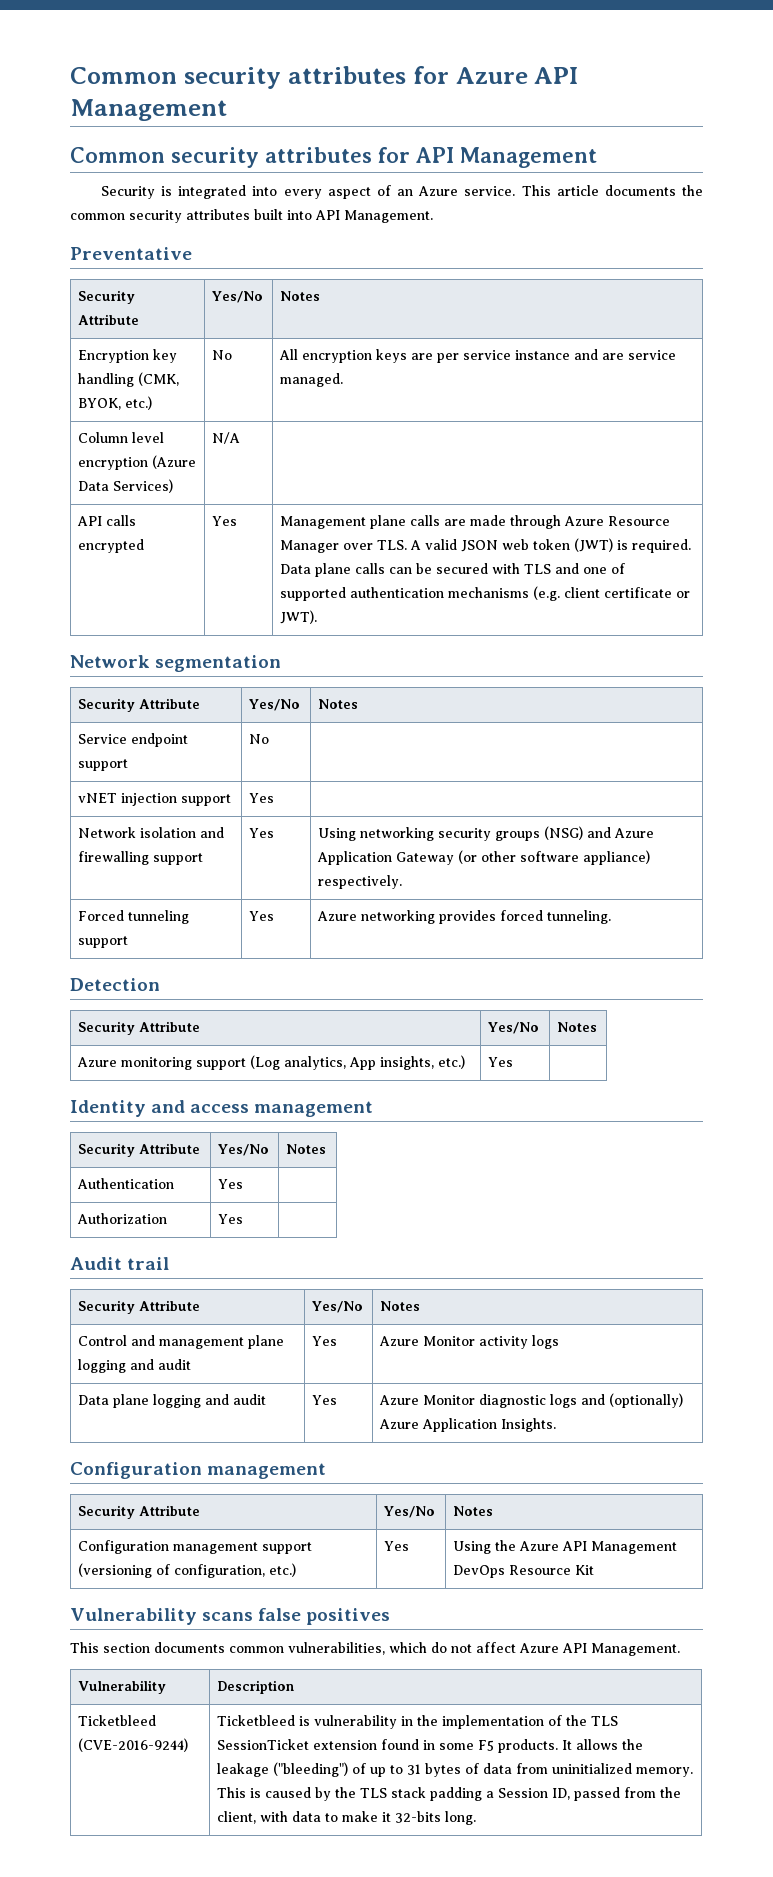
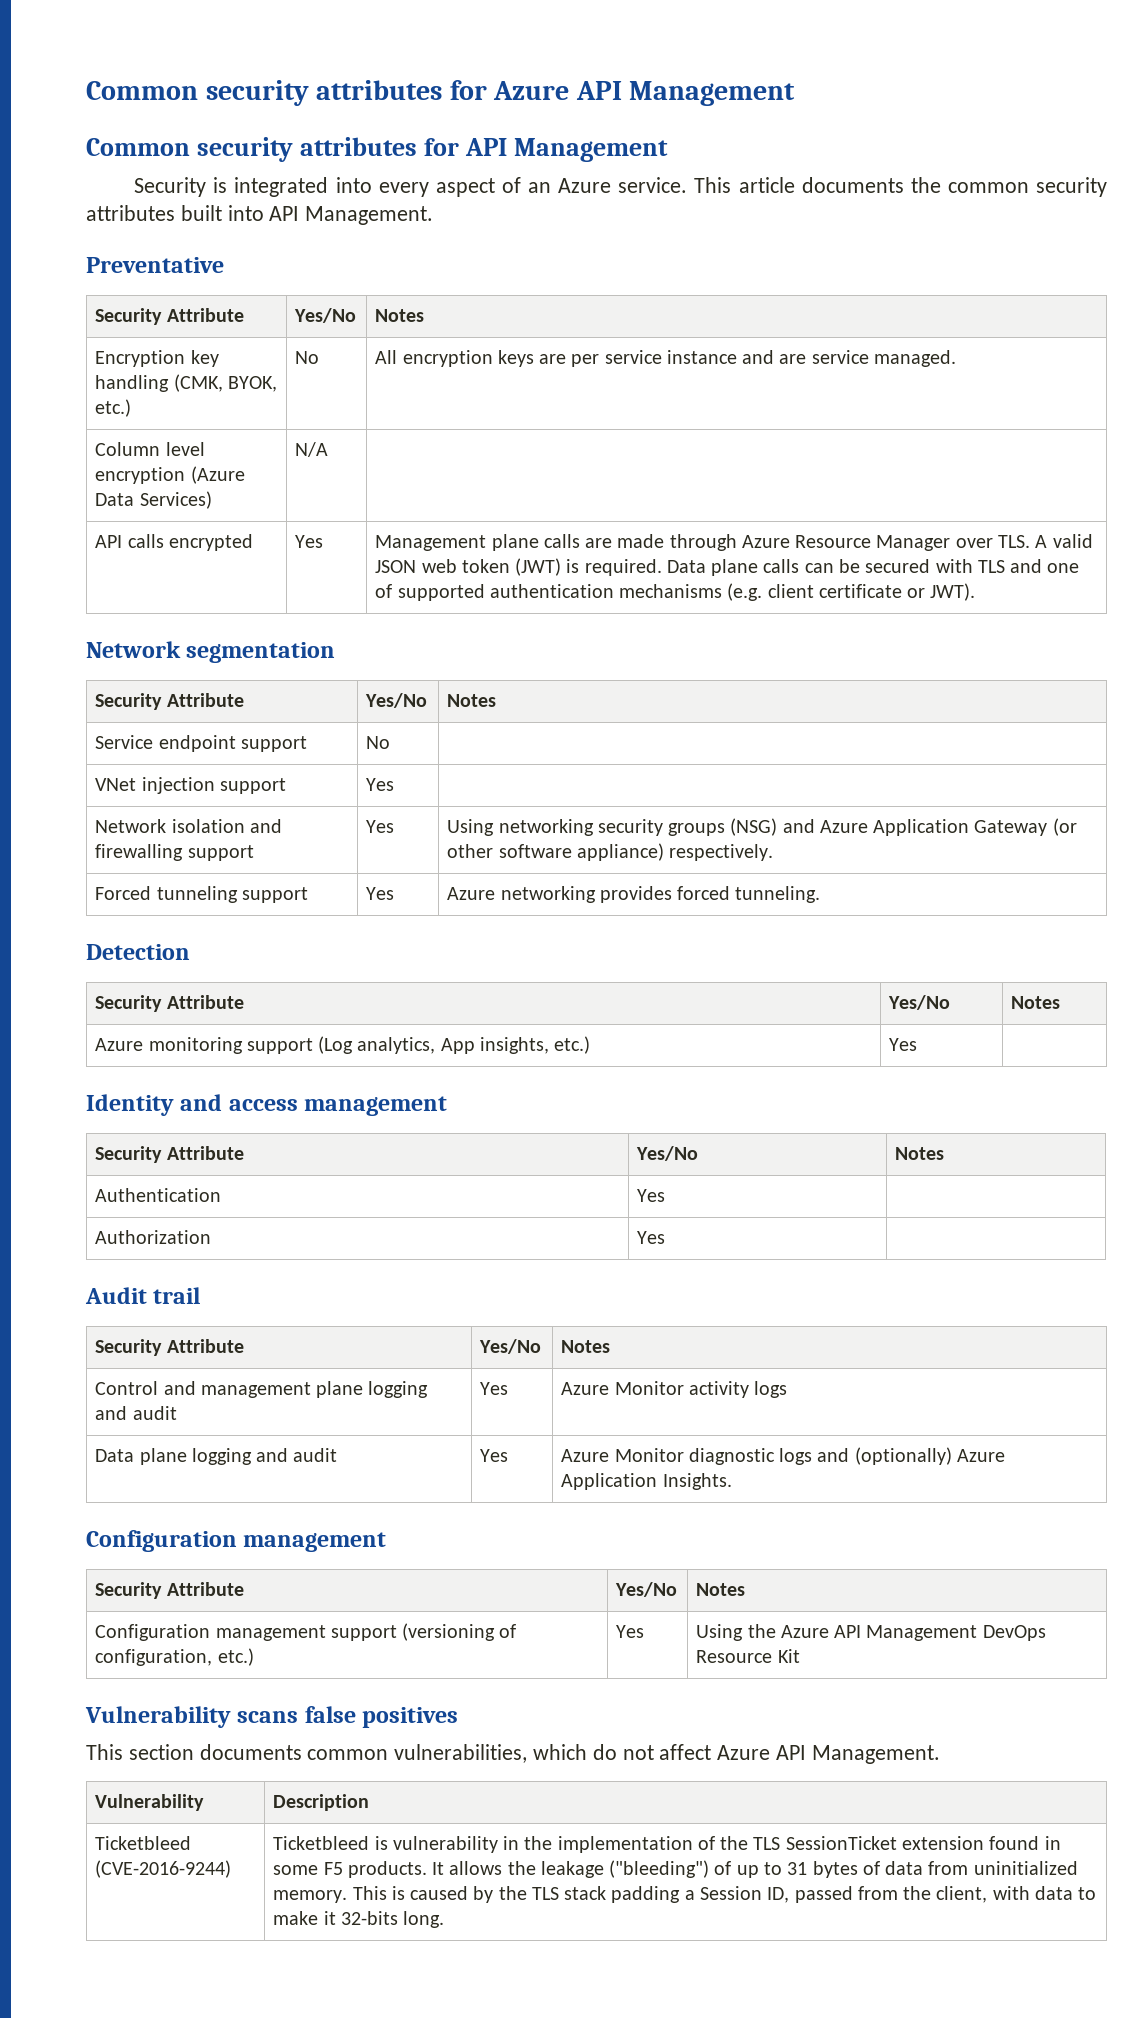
[78,793,118,803] vNET -> [95,778,137,791] VNet

